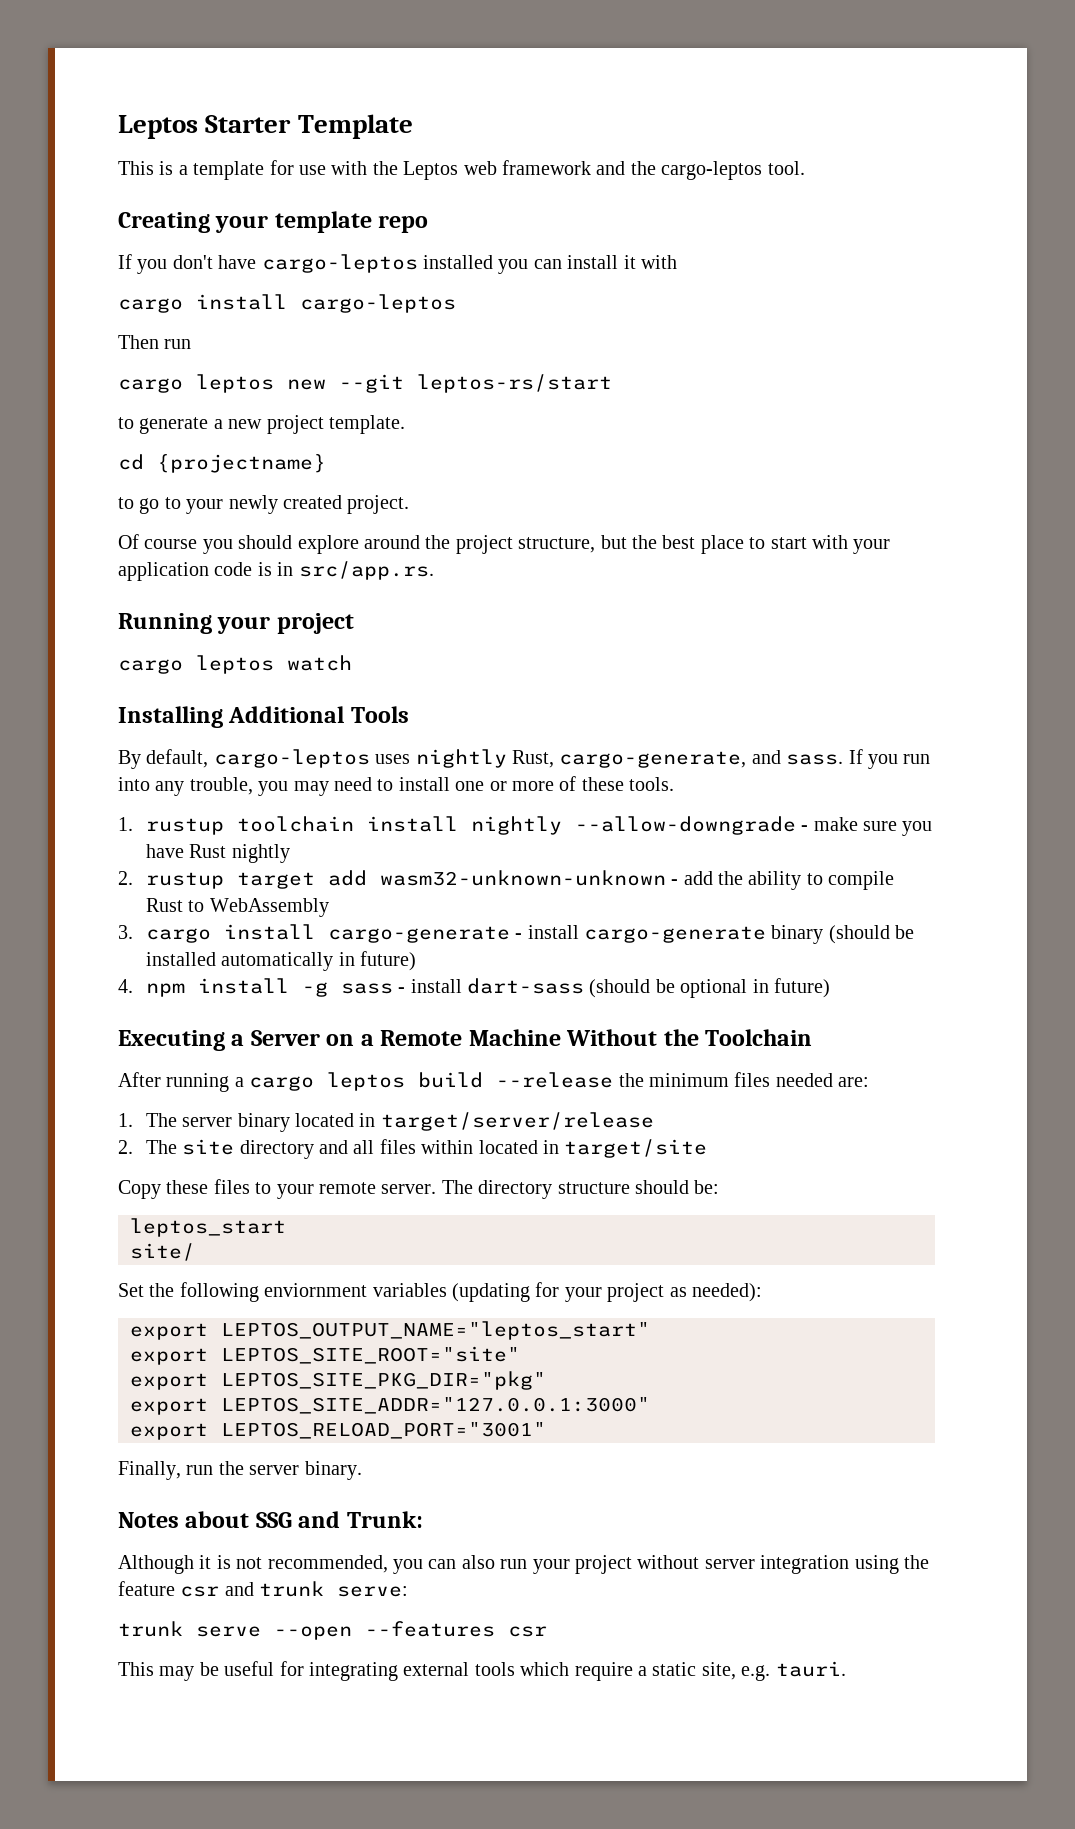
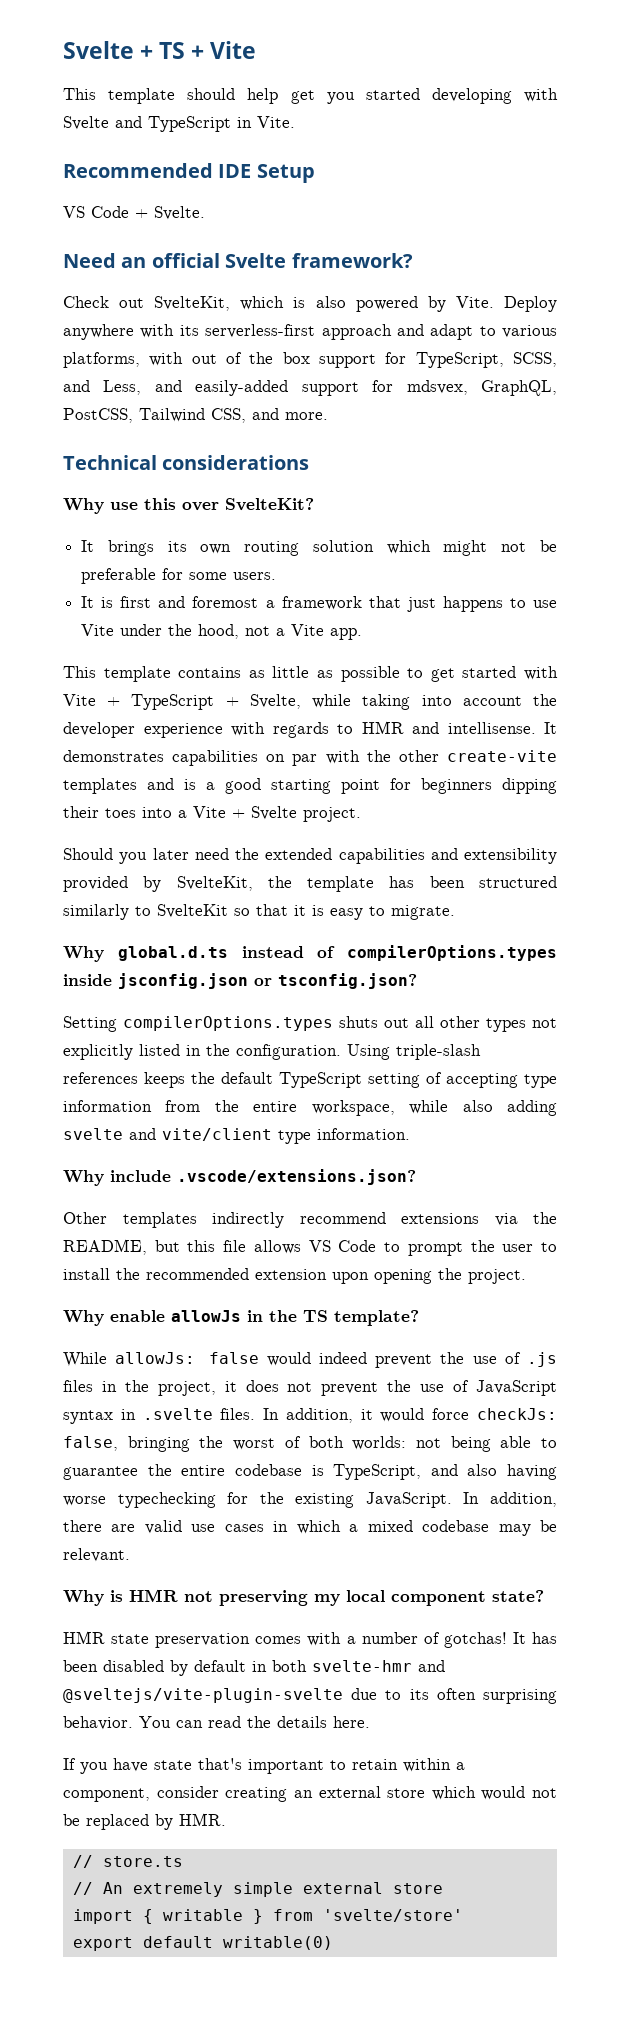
[118,114,413,139] [118,160,805,180] [118,211,429,233] [118,254,677,274] [118,294,456,313] [118,335,192,349] [118,374,612,393] [118,415,405,434] [118,454,326,473] [118,495,410,514] [118,534,891,554] [118,561,434,581] [118,613,354,634] [118,655,352,674] [118,706,409,728] [118,749,931,769] [118,776,675,796] [118,816,933,836] [145,844,290,863] [118,870,895,890] [145,898,329,917] [118,924,915,944] [145,951,416,971] [118,978,830,998] [118,1029,813,1051] [118,1072,870,1092] [118,1112,654,1132] [118,1139,708,1159] [118,1179,720,1199] [130,1218,286,1237] [130,1243,195,1261] [118,1282,762,1302] [130,1321,650,1340] [130,1346,520,1365] [130,1371,546,1390] [130,1397,650,1415] [130,1422,546,1440] [118,1461,362,1480] [118,1511,423,1528] [118,1555,929,1574] [118,1581,409,1597] [118,1621,547,1640] [118,1661,846,1681] Leptos Starter Template // This is a template for use with the Leptos web framework and the cargo-leptos tool. // Creating your template repo // If you don't have cargo-leptos installed you can install it with // cargo install cargo-leptos // Then run // cargo leptos new --git leptos-rs/start // to generate a new project template. // cd {projectname} // to go to your newly created project. // Of course you should explore around the project structure, but the best place to start with your application code is in src/app.rs. // Running your project // cargo leptos watch // Installing Additional Tools // By default, cargo-leptos uses nightly Rust, cargo-generate, and sass. If you run into any trouble, you may need to install one or more of these tools. // 1. rustup toolchain install nightly --allow-downgrade - make sure you have Rust nightly // 2. rustup target add wasm32-unknown-unknown - add the ability to compile Rust to WebAssembly // 3. cargo install cargo-generate - install cargo-generate binary (should be installed automatically in future) // 4. npm install -g sass - install dart-sass (should be optional in future) // Executing a Server on a Remote Machine Without the Toolchain // After running a cargo leptos build --release the minimum files needed are: // 1. The server binary located in target/server/release // 2. The site directory and all files within located in target/site // Copy these files to your remote server. The directory structure should be: // leptos_start // site/ // Set the following enviornment variables (updating for your project as needed): // export LEPTOS_OUTPUT_NAME="leptos_start" // export LEPTOS_SITE_ROOT="site" // export LEPTOS_SITE_PKG_DIR="pkg" // export LEPTOS_SITE_ADDR="127.0.0.1:3000" // export LEPTOS_RELOAD_PORT="3001" // Finally, run the server binary. // Notes about SSG and Trunk: // Although it is not recommended, you can also run your project without server integration using the feature csr and trunk serve: // trunk serve --open --features csr // This may be useful for integrating external tools which require a static site, e.g. tauri. -> [63,41,257,59] [63,88,558,104] [63,116,295,132] [63,163,315,183] [63,206,205,220] [63,253,413,268] [63,296,557,312] [63,324,557,340] [63,352,557,368] [63,380,557,396] [63,408,328,423] [63,455,310,470] [63,498,314,514] [81,540,557,556] [81,568,277,584] [81,596,557,612] [81,624,363,640] [63,666,559,682] [63,694,557,710] [63,721,557,738] [63,750,557,766] [63,778,557,794] [63,806,361,822] [63,848,557,864] [63,876,557,892] [63,904,455,920] [63,945,557,962] [63,973,417,989] [63,1016,557,1032] [63,1044,481,1060] [63,1072,557,1088] [63,1100,557,1116] [63,1128,410,1144] [63,1169,416,1186] [63,1212,557,1228] [63,1239,558,1256] [63,1268,526,1284] [63,1310,419,1326] [63,1352,557,1368] [63,1380,558,1396] [63,1408,557,1424] [63,1436,557,1452] [63,1464,557,1480] [63,1492,557,1508] [63,1520,557,1536] [63,1548,130,1562] [63,1589,544,1606] [63,1631,558,1648] [63,1660,445,1676] [63,1688,557,1704] [63,1716,370,1730] [63,1758,465,1774] [63,1786,557,1802] [63,1813,226,1830] [72,1855,183,1868] [72,1882,443,1897] [72,1909,463,1924] [72,1936,333,1951] Svelte + TS + Vite // This template should help get you started developing with Svelte and TypeScript in Vite. // Recommended IDE Setup // VS Code + Svelte. // Need an official Svelte framework? // Check out SvelteKit, which is also powered by Vite. Deploy anywhere with its serverless-first approach and adapt to various platforms, with out of the box support for TypeScript, SCSS, and Less, and easily-added support for mdsvex, GraphQL, PostCSS, Tailwind CSS, and more. // Technical considerations // Why use this over SvelteKit? // It brings its own routing solution which might not be preferable for some users. // It is first and foremost a framework that just happens to use Vite under the hood, not a Vite app. // This template contains as little as possible to get started with Vite + TypeScript + Svelte, while taking into account the developer experience with regards to HMR and intellisense. It demonstrates capabilities on par with the other create-vite templates and is a good starting point for beginners dipping their toes into a Vite + Svelte project. // Should you later need the extended capabilities and extensibility provided by SvelteKit, the template has been structured similarly to SvelteKit so that it is easy to migrate. // Why global.d.ts instead of compilerOptions.types inside jsconfig.json or tsconfig.json? // Setting compilerOptions.types shuts out all other types not explicitly listed in the configuration. Using triple-slash references keeps the default TypeScript setting of accepting type information from the entire workspace, while also adding svelte and vite/client type information. // Why include .vscode/extensions.json? // Other templates indirectly recommend extensions via the README, but this file allows VS Code to prompt the user to install the recommended extension upon opening the project. // Why enable allowJs in the TS template? // While allowJs: false would indeed prevent the use of .js files in the project, it does not prevent the use of JavaScript syntax in .svelte files. In addition, it would force checkJs: false, bringing the worst of both worlds: not being able to guarantee the entire codebase is TypeScript, and also having worse typechecking for the existing JavaScript. In addition, there are valid use cases in which a mixed codebase may be relevant. // Why is HMR not preserving my local component state? // HMR state preservation comes with a number of gotchas! It has been disabled by default in both svelte-hmr and @sveltejs/vite-plugin-svelte due to its often surprising behavior. You can read the details here. // If you have state that's important to retain within a component, consider creating an external store which would not be replaced by HMR. // // store.ts // // An extremely simple external store // import { writable } from 'svelte/store' // export default writable(0)

